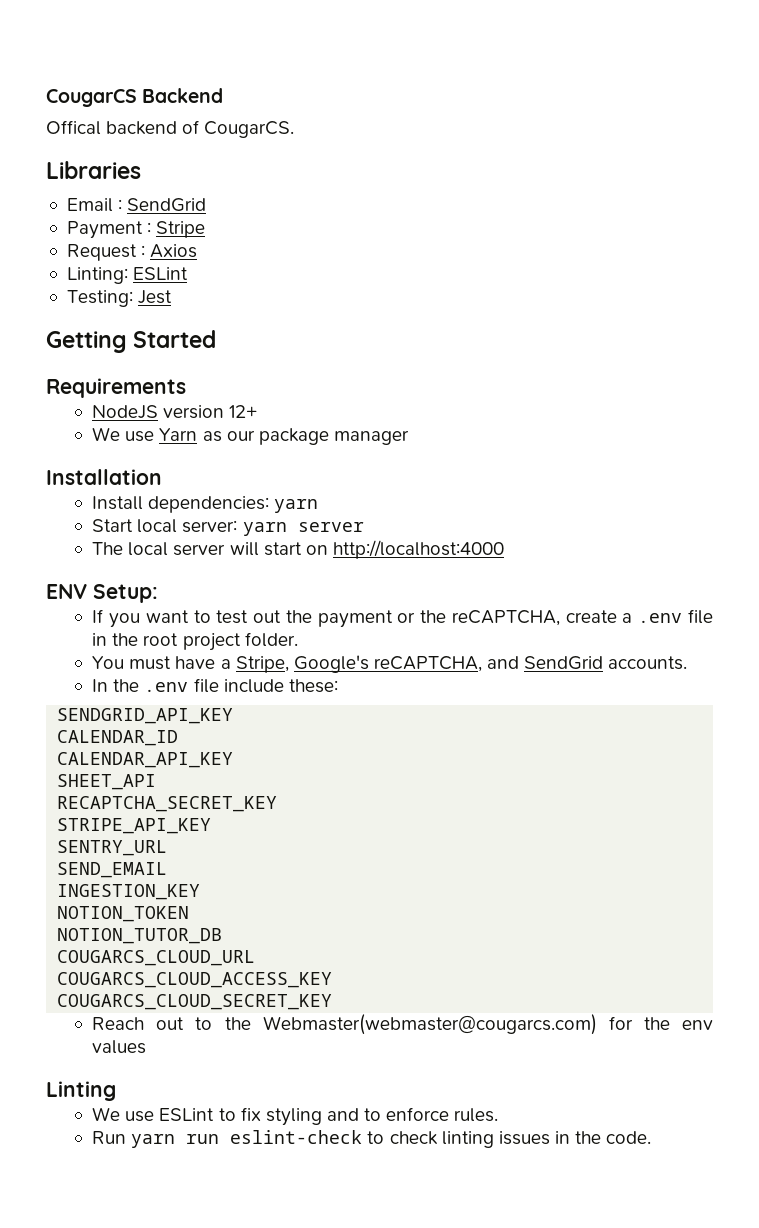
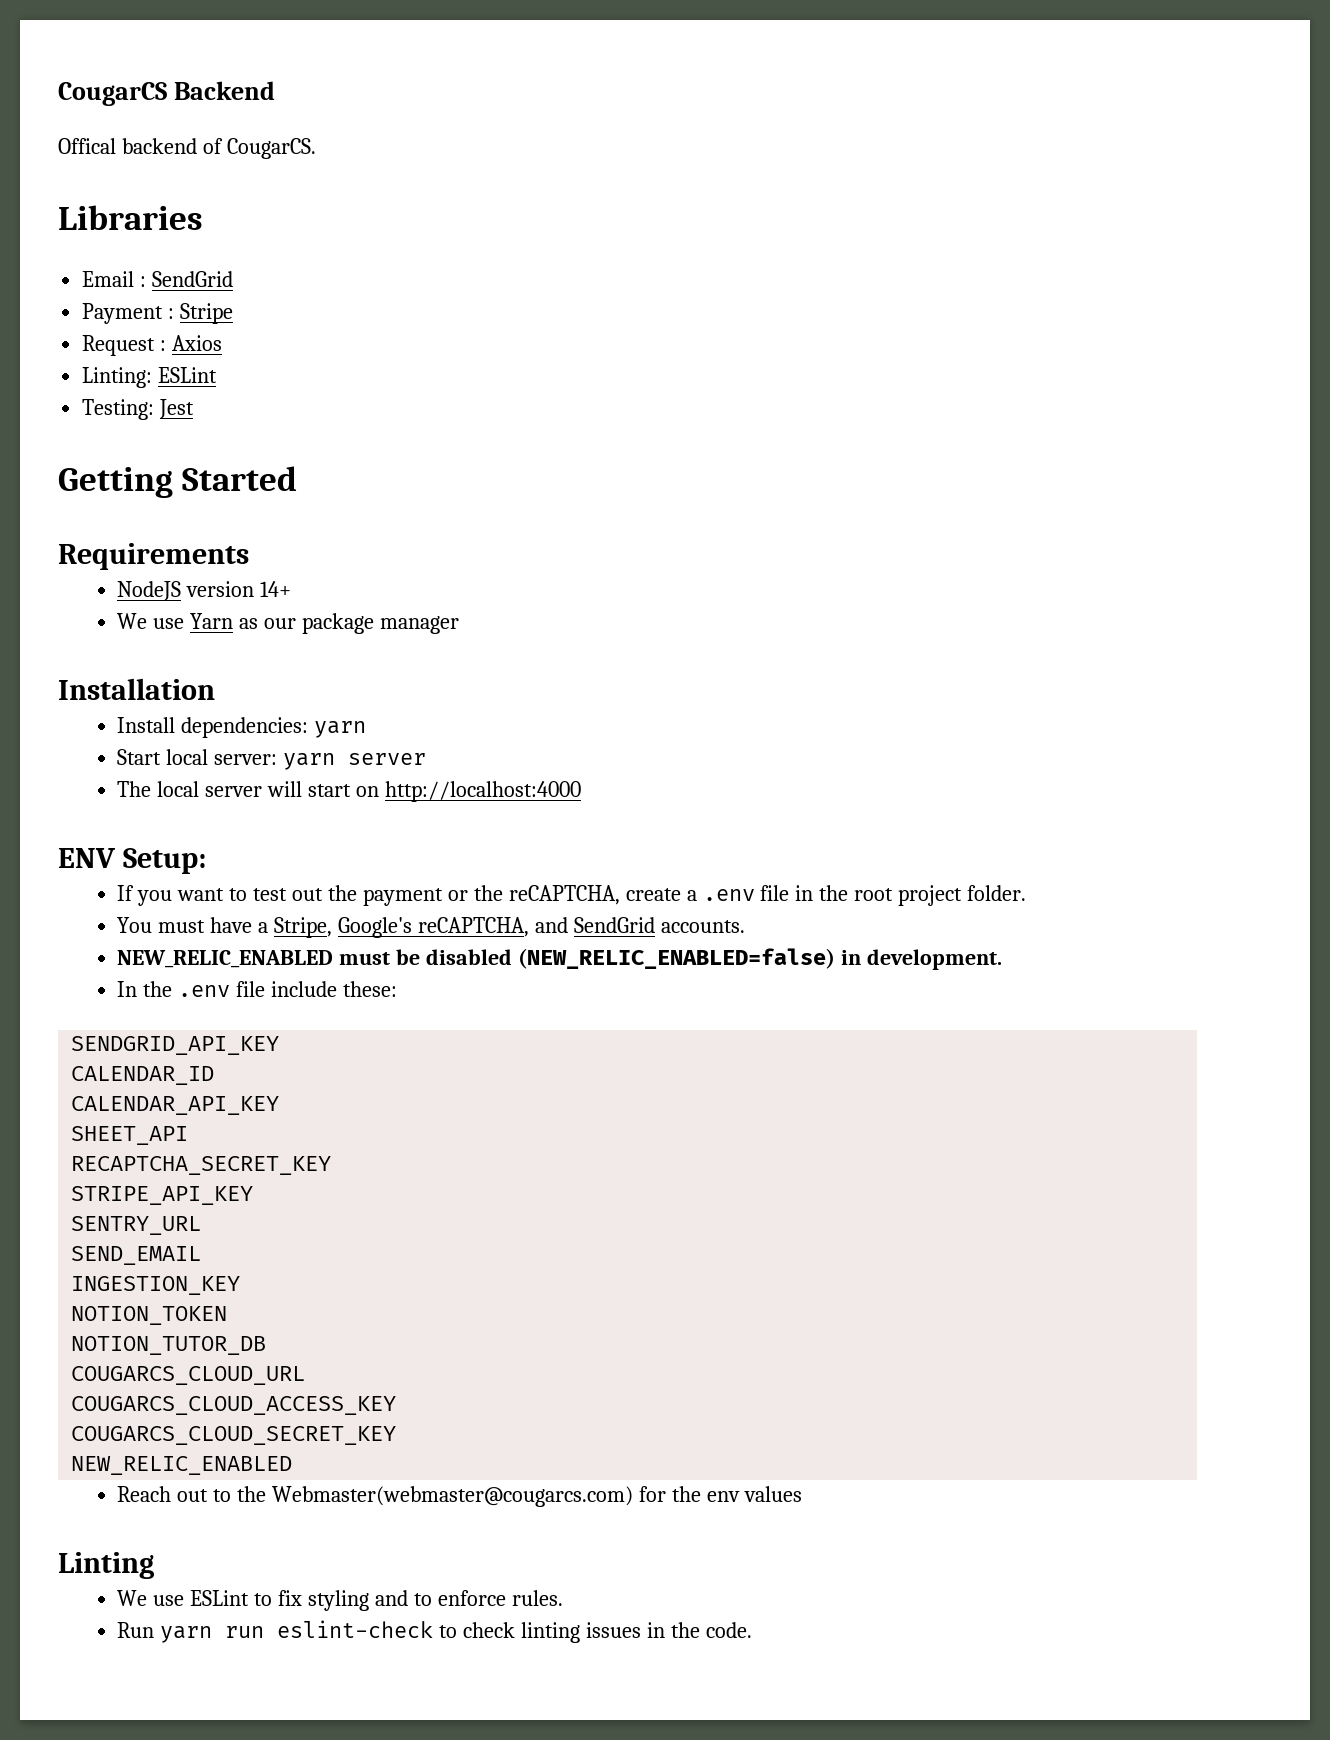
[229,405,258,418] 12+ -> [260,581,292,597] 14+
(688, 663) none -> [117,948,1002,970] // NEW_RELIC_ENABLED must be disabled (NEW_RELIC_ENABLED=false) in development.
(333, 1002) none -> [71,1456,293,1475] // NEW_RELIC_ENABLED

